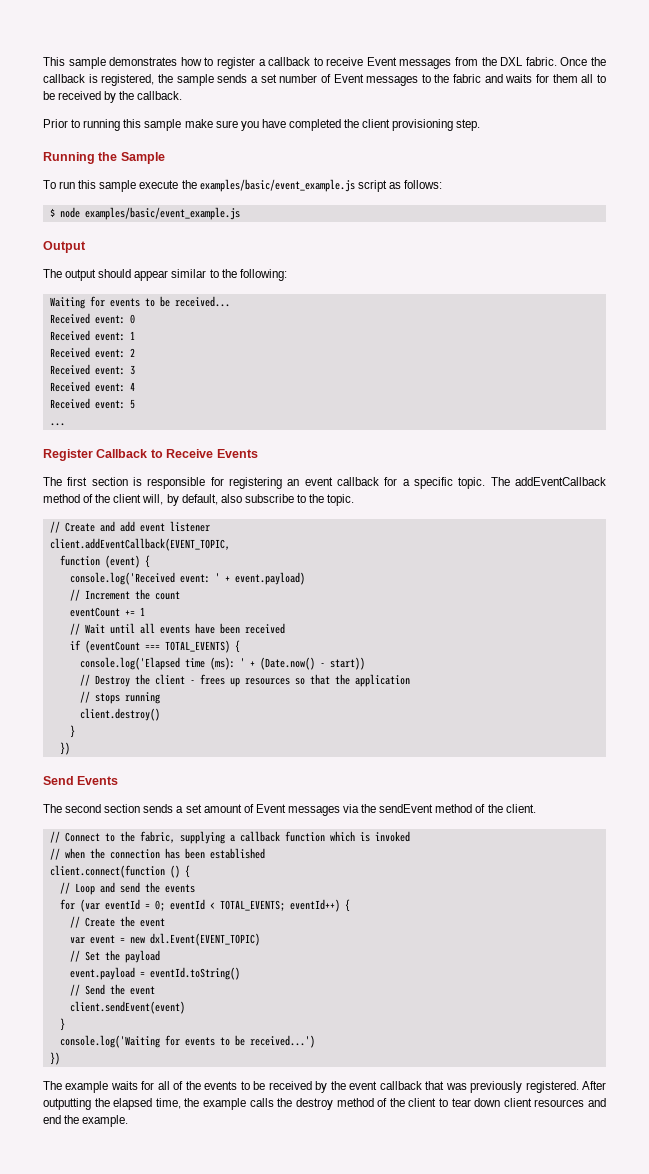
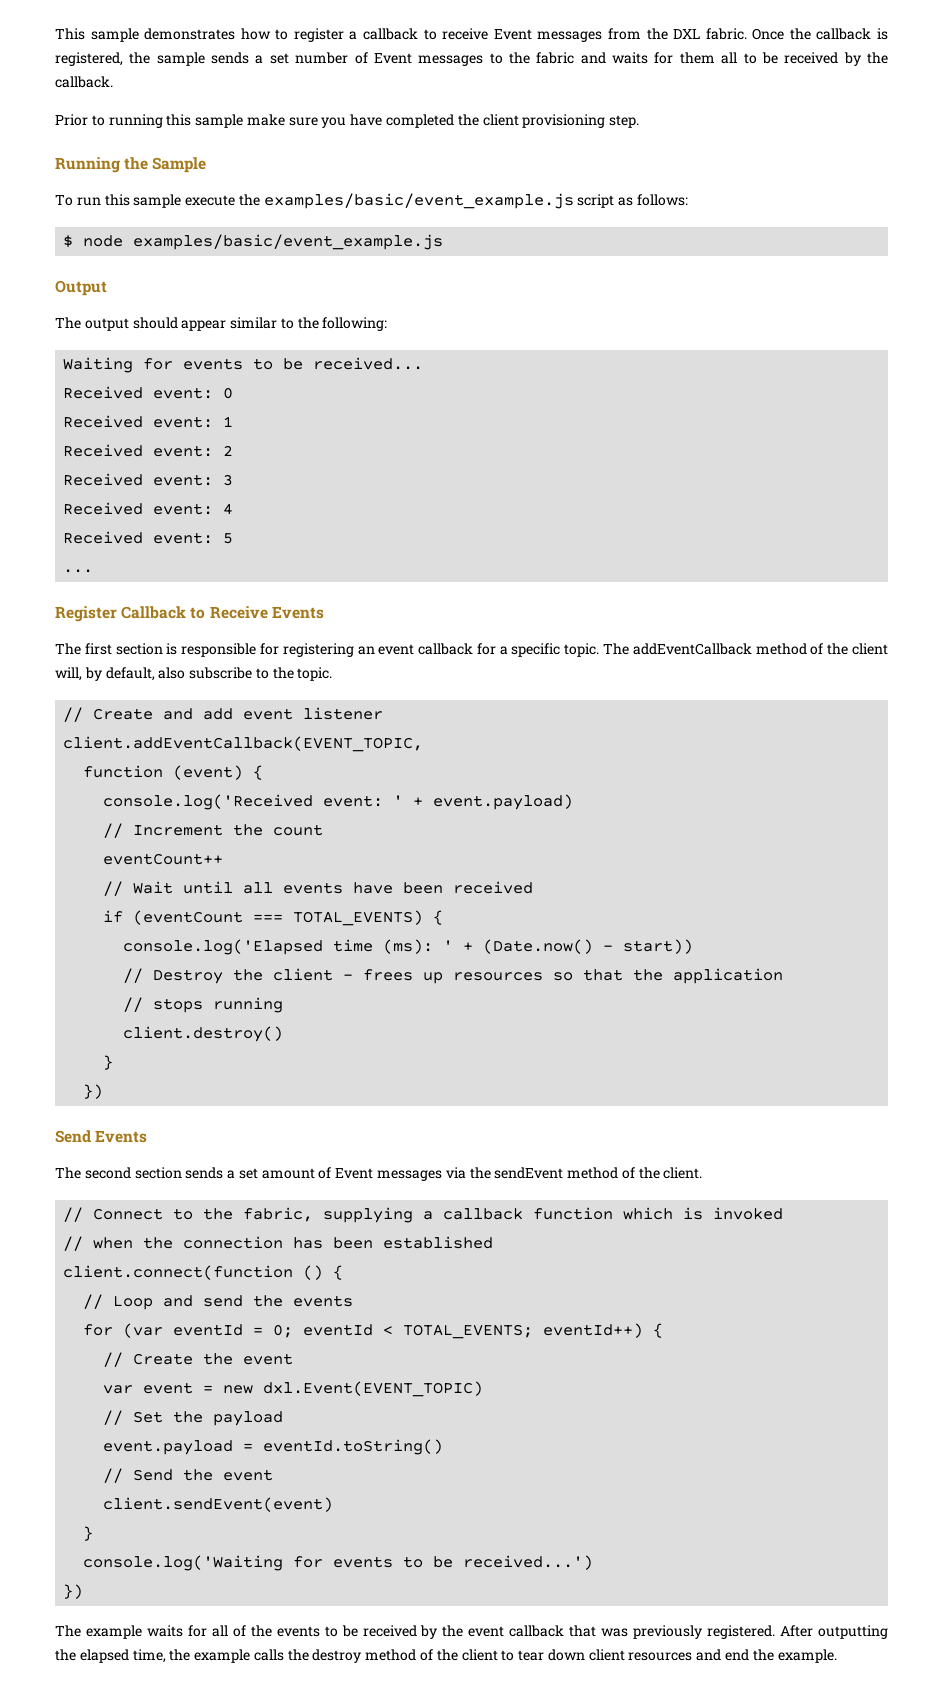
[69,607,145,617] eventCount += 1 -> [103,853,224,865] eventCount++

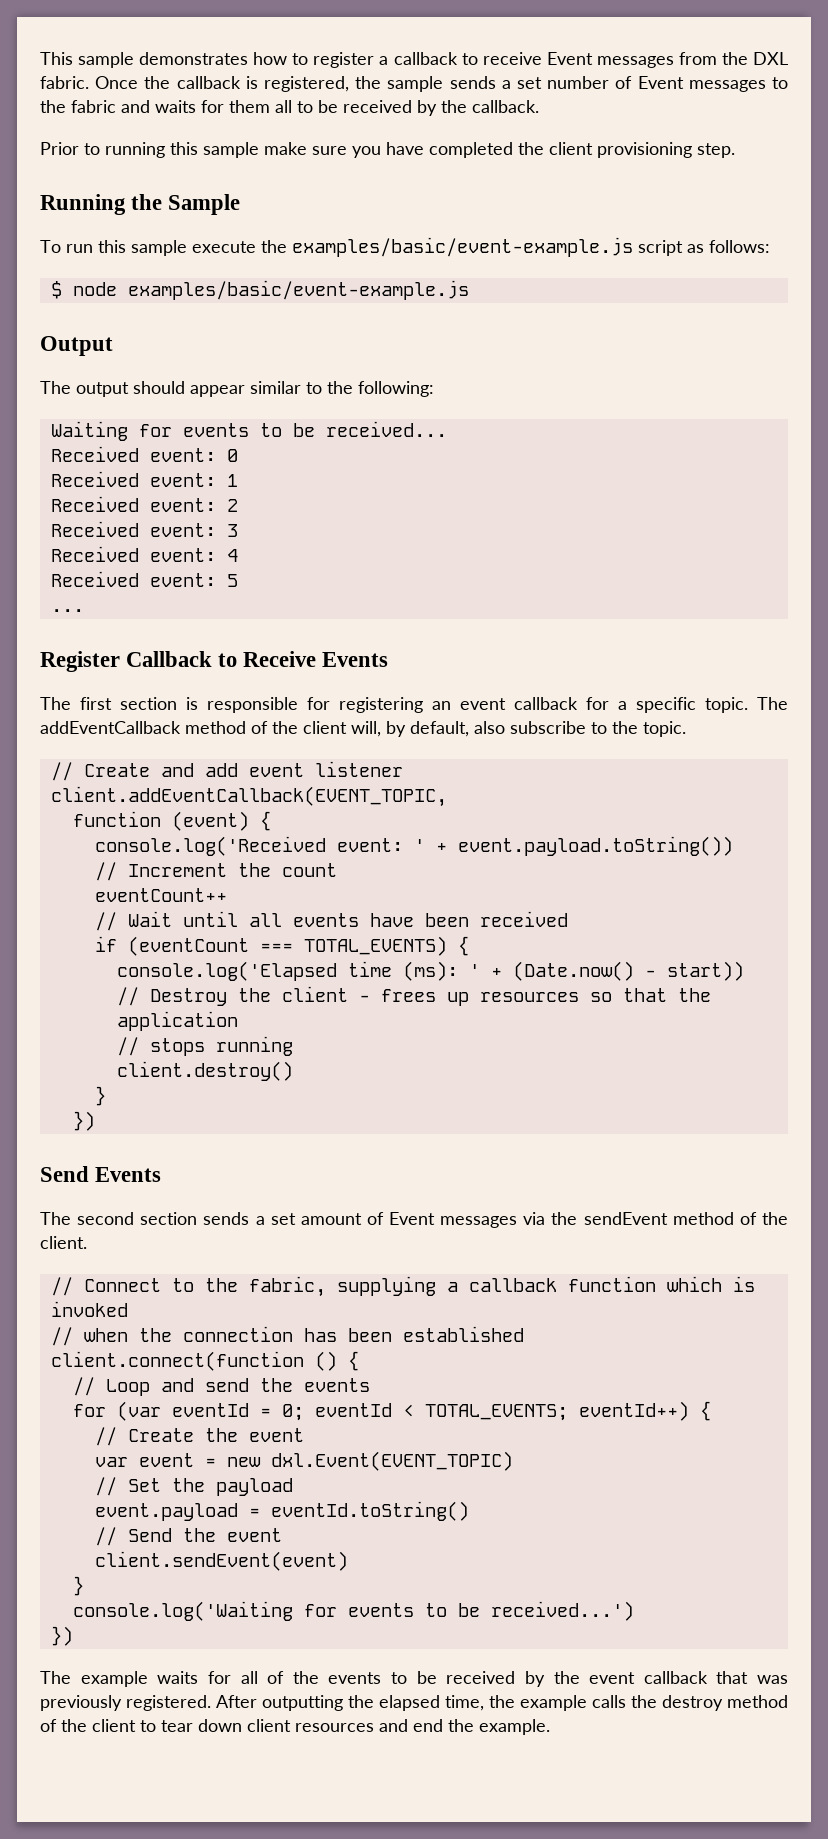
[263,193,574,209] examples/basic/event_example.js -> [292,237,633,257] examples/basic/event-example.js
[133,234,444,250] examples/basic/event_example.js -> [127,280,469,300] examples/basic/event-example.js
[433,794,574,810] event.payload) -> [457,836,733,856] event.payload.toString())

